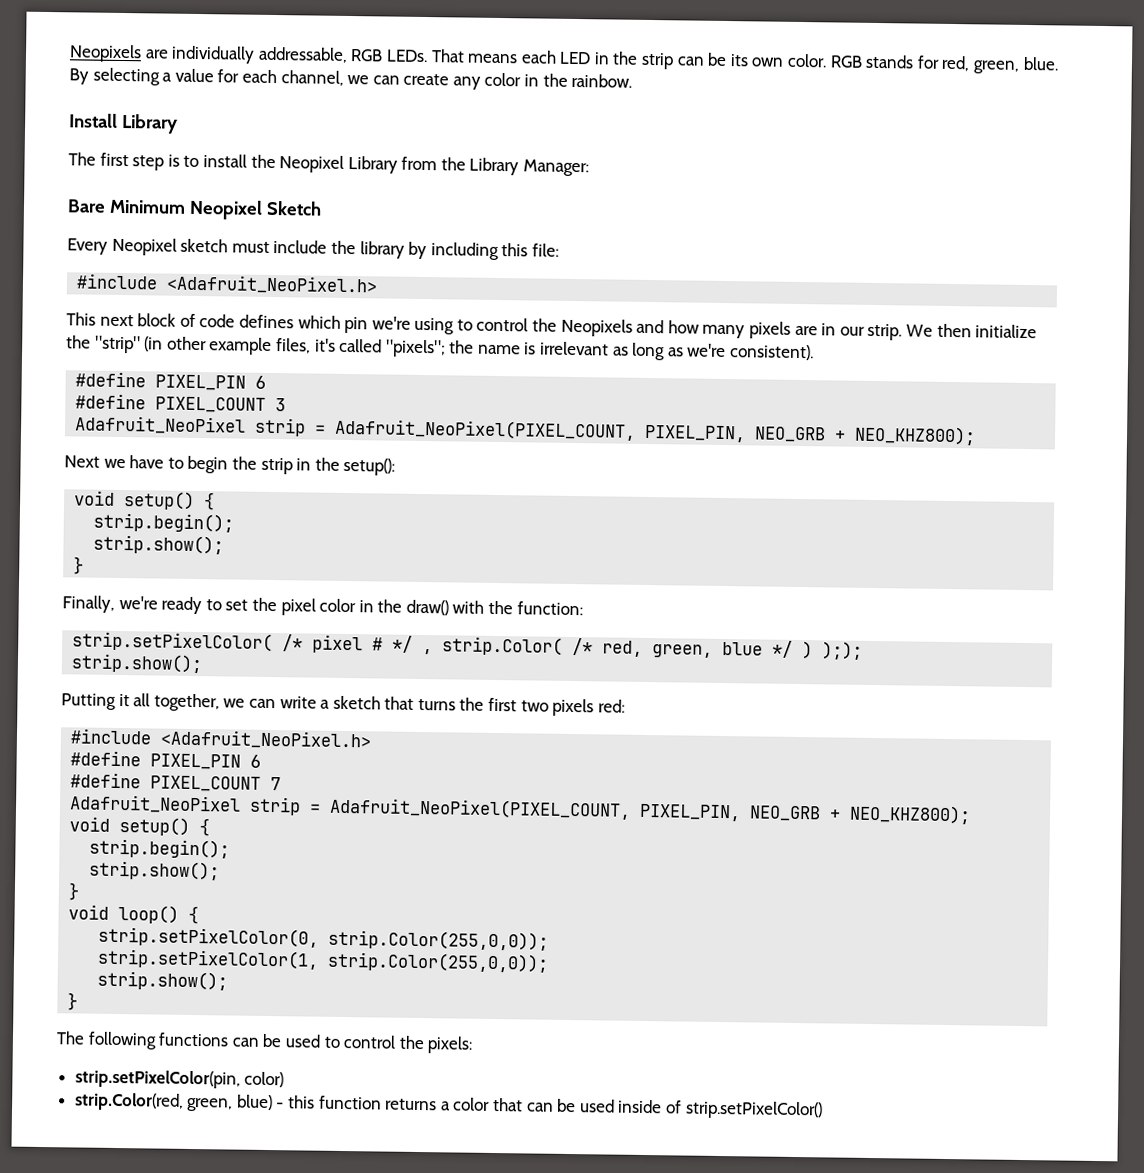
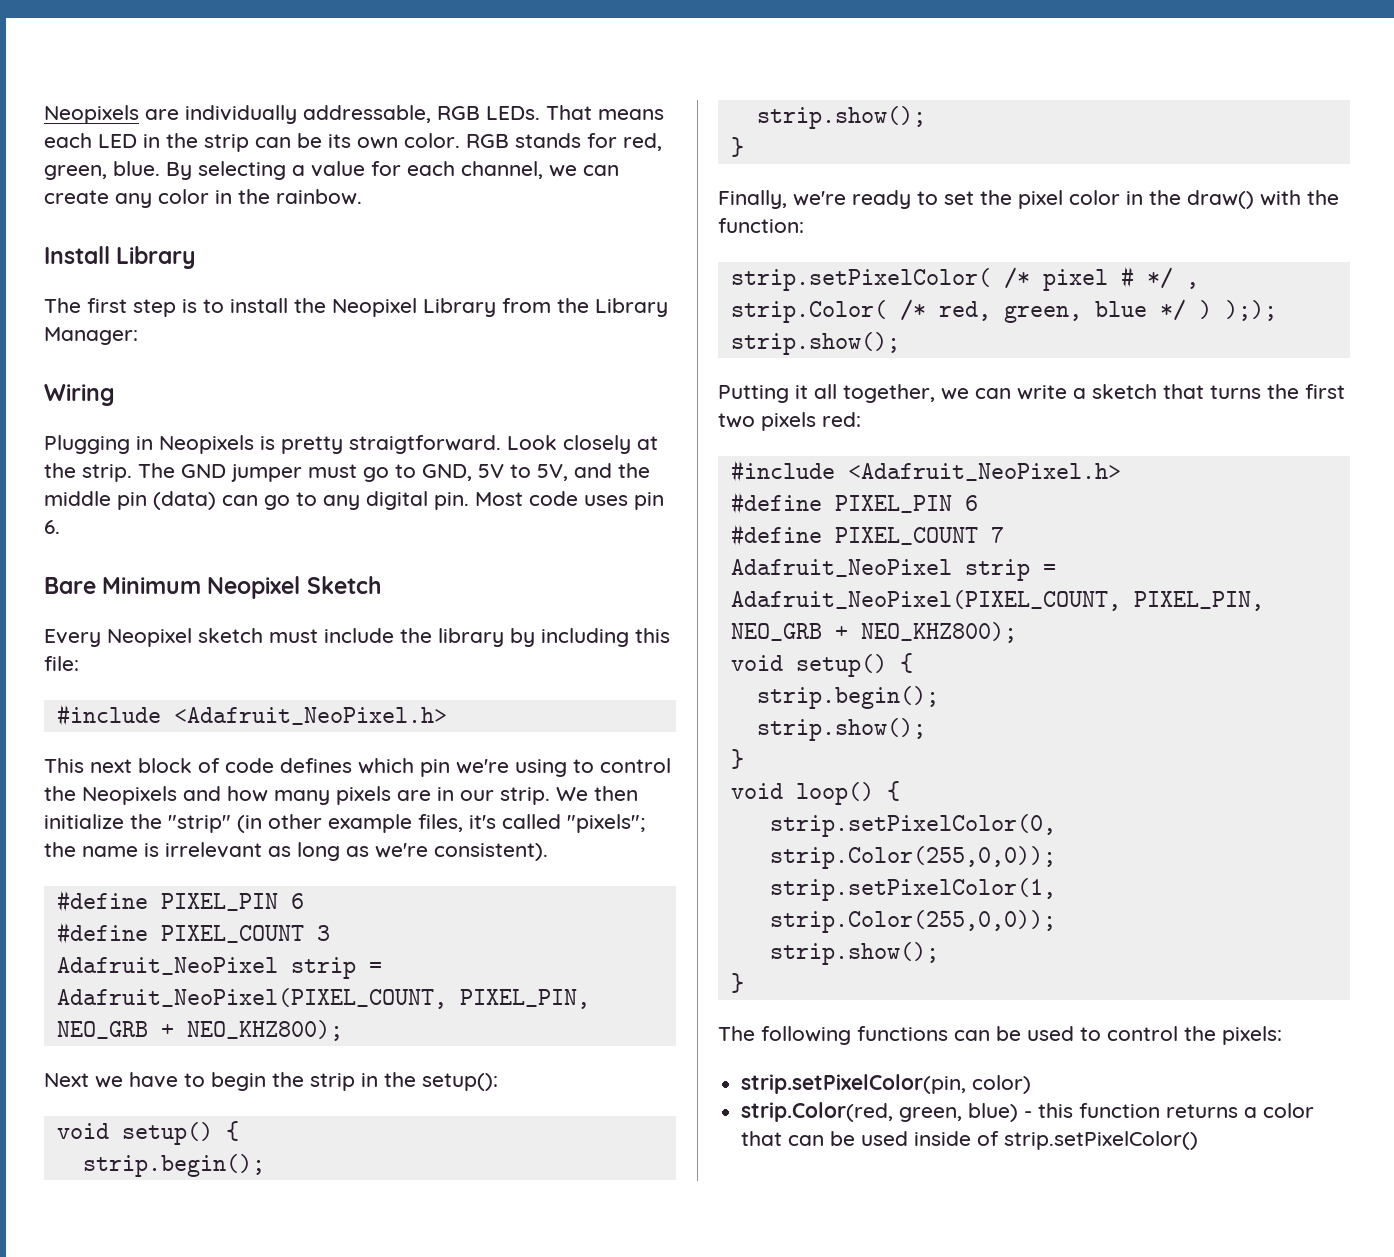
(590, 168) none -> [44,384,115,406] [44,435,658,454] [44,463,650,482] [44,491,664,510] [44,520,60,534] // Wiring // Plugging in Neopixels is pretty straigtforward. Look closely at the strip. The GND jumper must go to GND, 5V to 5V, and the middle pin (data) can go to any digital pin. Most code uses pin 6.

